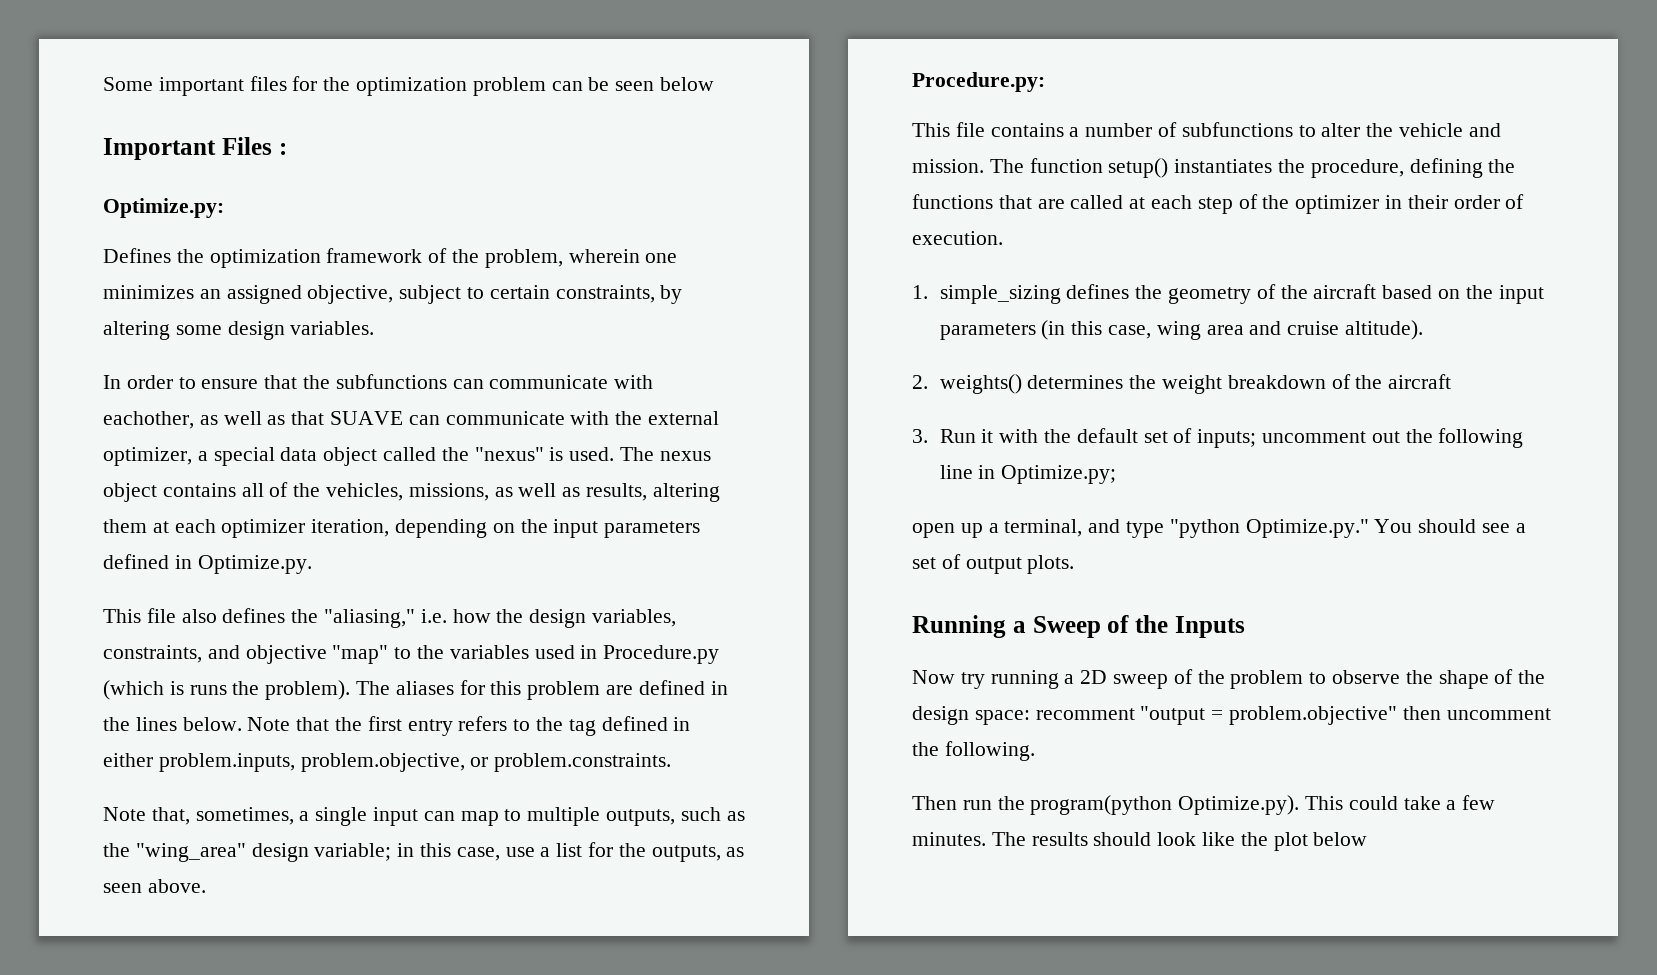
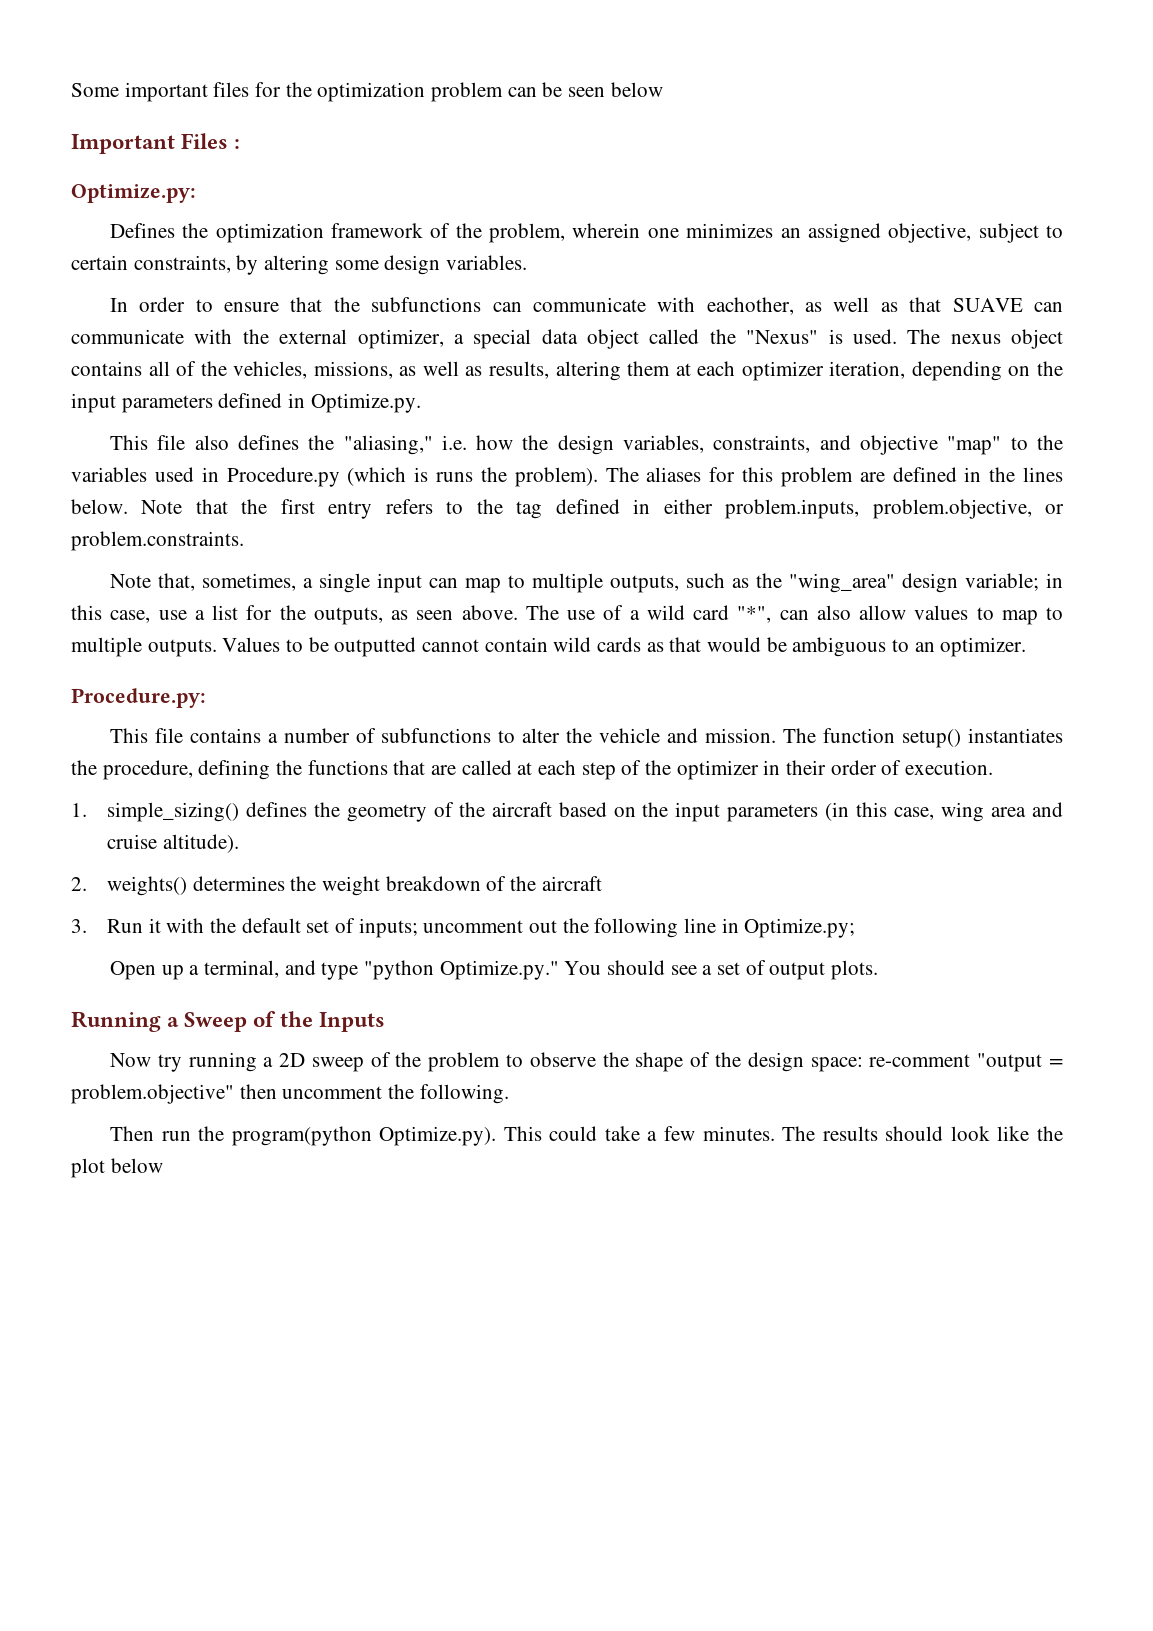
[474,447,544,461] "nexus" -> [746,330,819,344] "Nexus"
(206, 886) none -> [525,605,1063,625] [71,637,1027,657] The use of a wild card "*", can also allow values to map to multiple outputs. Values to be outputted cannot contain wild cards as that would be ambiguous to an optimizer.
[939,285,1061,304] simple_sizing -> [106,802,239,822] simple_sizing()
[912,523,955,538] open -> [109,961,156,980] Open
[1035,708,1135,720] recomment -> [869,1054,971,1067] re-comment

